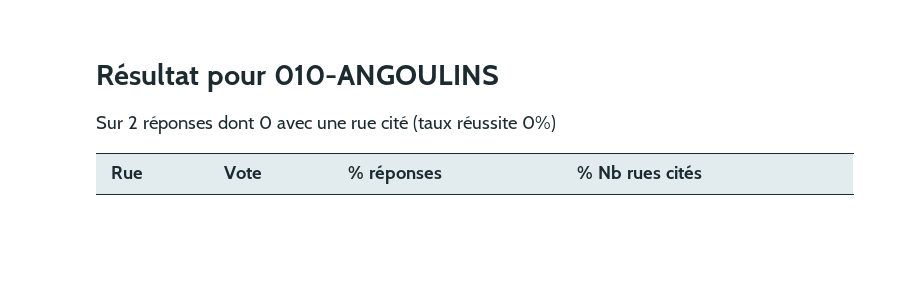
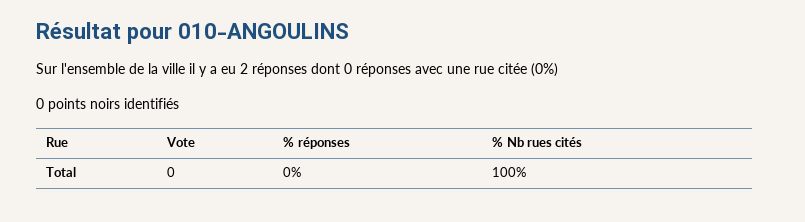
(123, 122) none -> [61,63,236,77] l'ensemble de la ville il y a eu
(272, 122) none -> [356,63,411,77] réponses
[380,115,556,132] cité (taux réussite 0%) -> [498,63,558,77] [36,98,179,112] citée (0%) // 0 points noirs identifiés
(702, 172) none -> [46,167,77,177] [167,167,176,177] [283,167,302,177] [492,167,527,177] // Total | 0 | 0% | 100%

